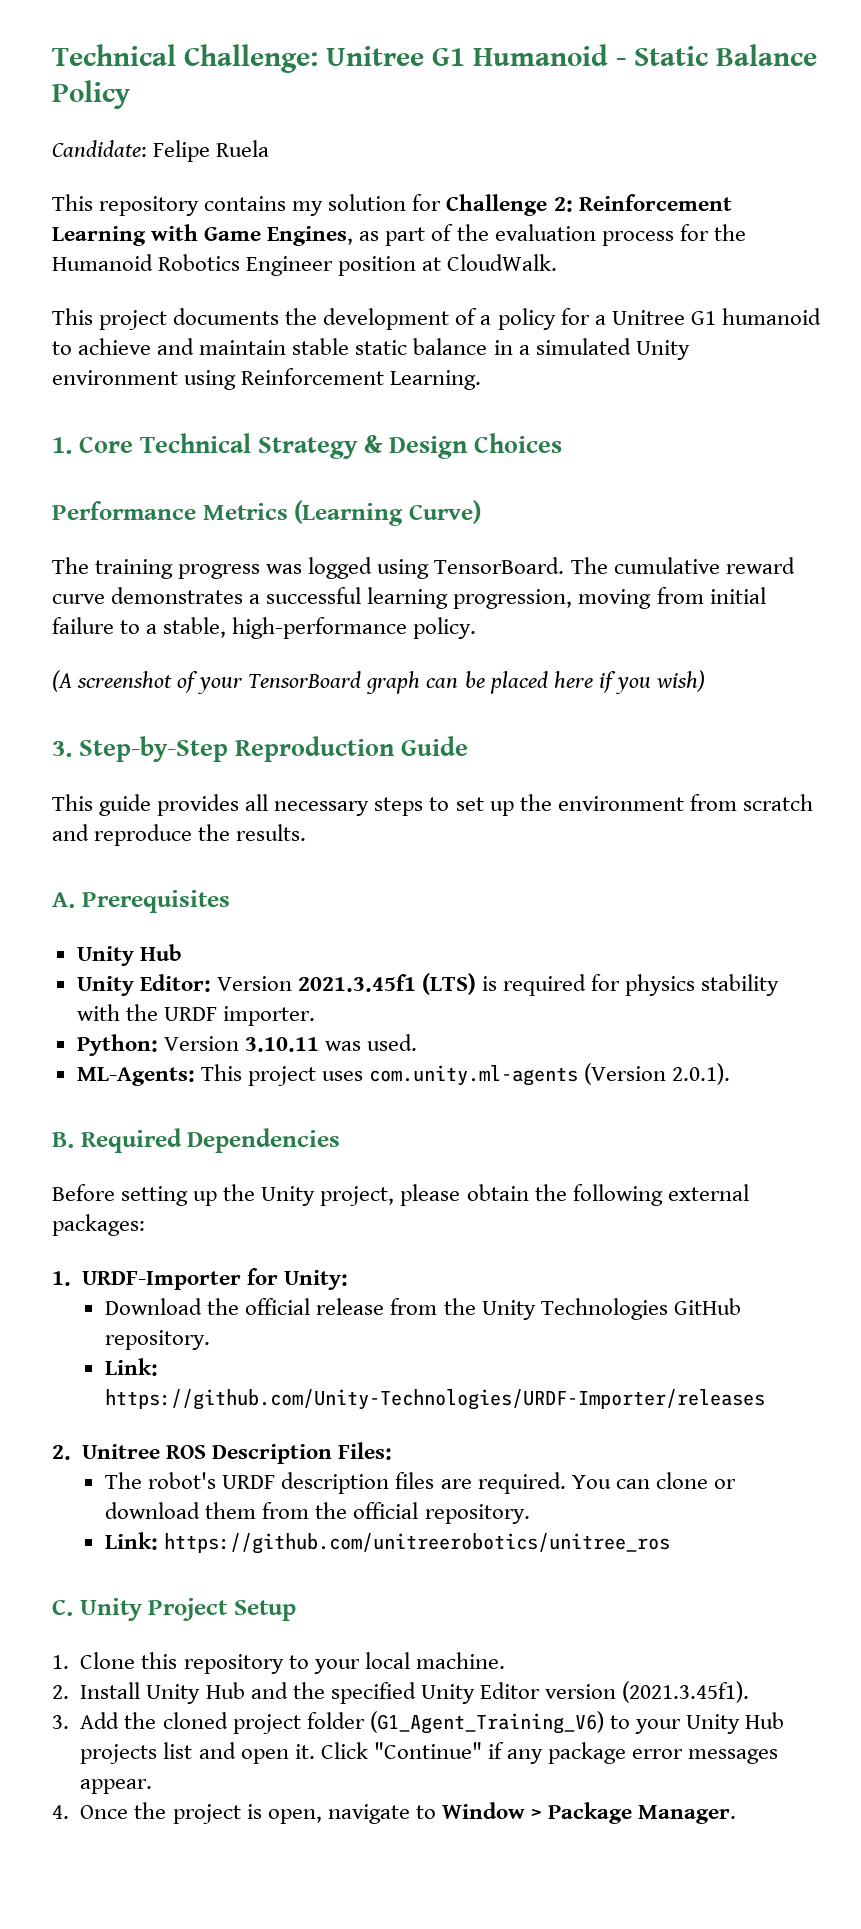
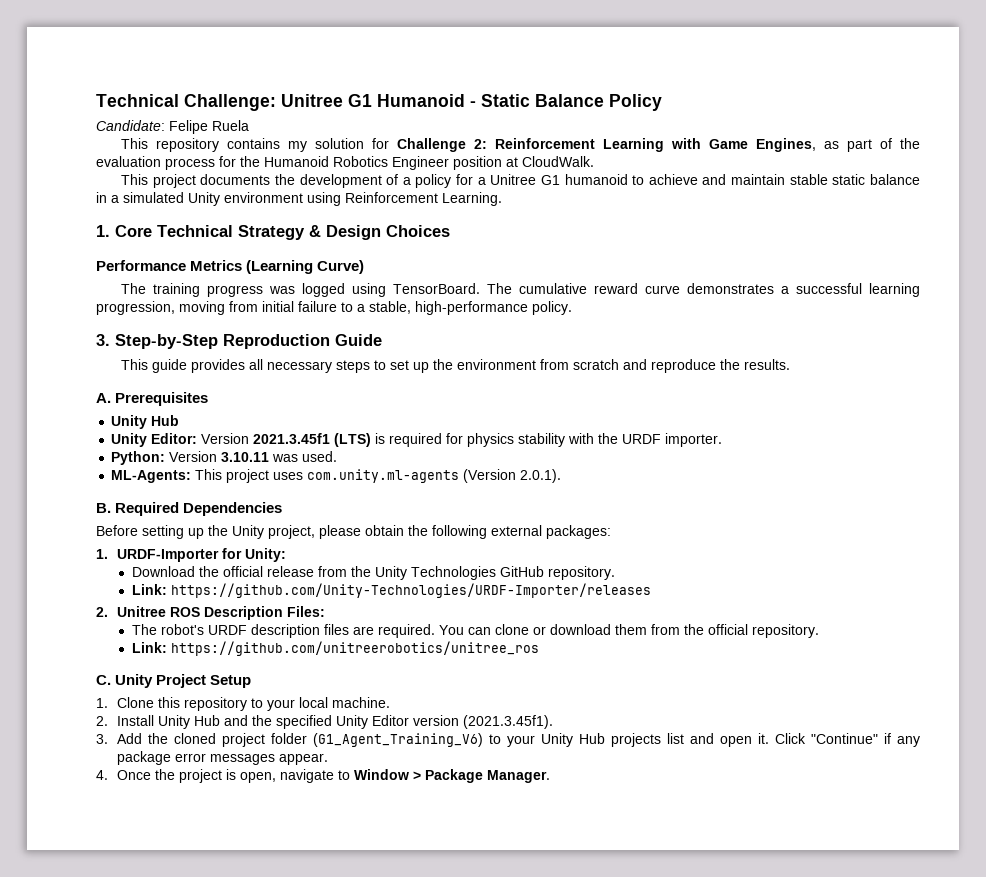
[52,670,705,694] // (A screenshot of your TensorBoard graph can be placed here if you wish) -> (572, 308) none

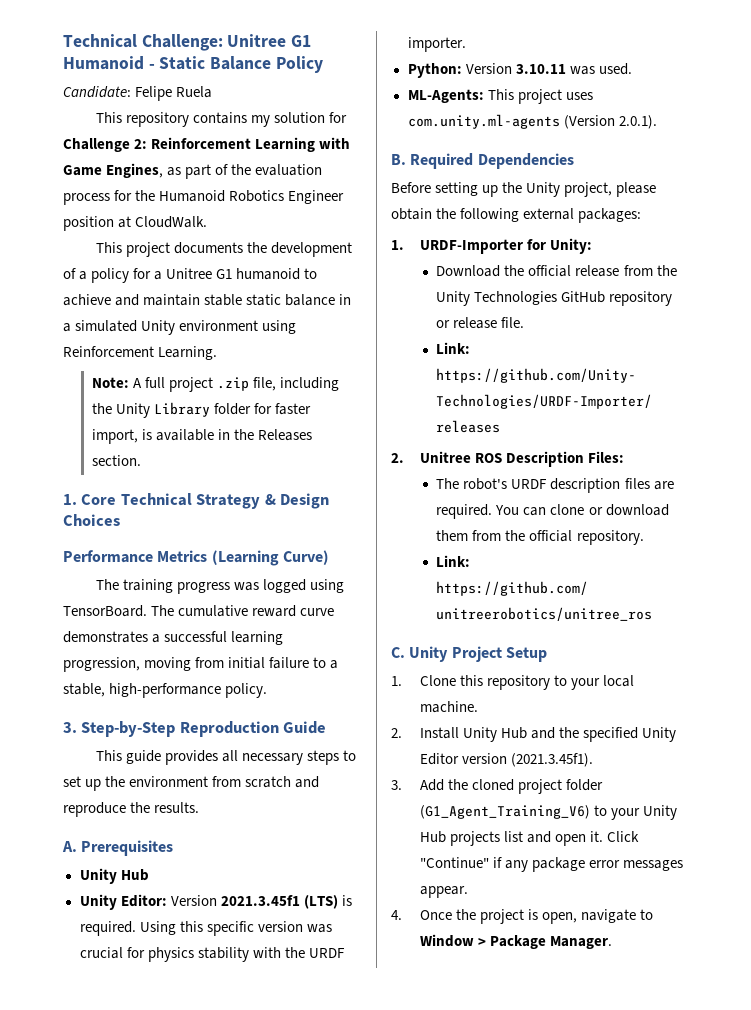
(502, 199) none -> [91,377,340,392] [91,402,312,418] [91,429,313,444] [91,455,141,466] // Note: A full project .zip file, including the Unity Library folder for faster import, is available in the Releases section.
[389,433,443,447] required -> [79,921,332,936] [79,947,123,959] required. Using this specific version was crucial
[548,566,616,580] repository. -> [609,291,673,306] [436,317,525,329] repository or release file.

